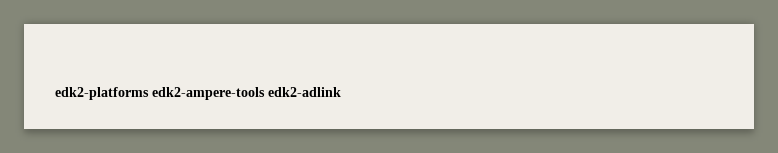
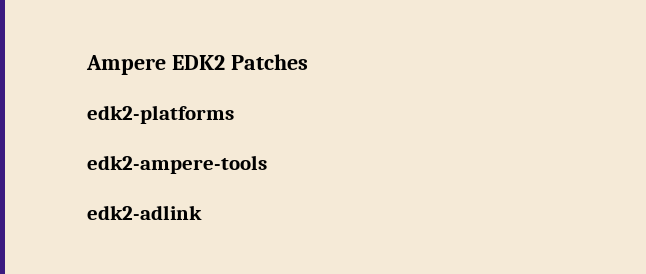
(55, 93) none -> [86,54,308,75] Ampere EDK2 Patches //
(149, 93) none -> (234, 114) //
(265, 93) none -> (267, 164) //

